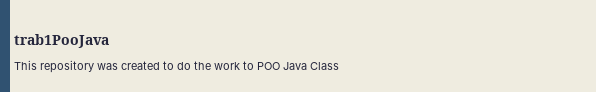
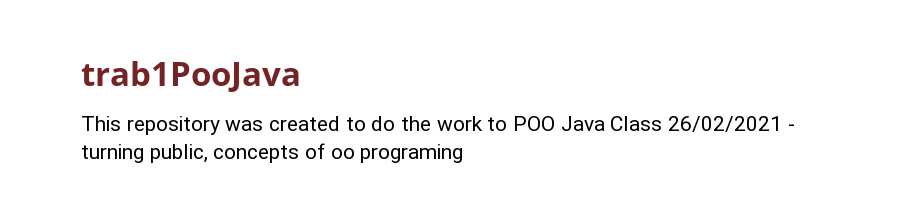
(339, 66) none -> [668,116,795,132] [81,143,464,163] 26/02/2021 - turning public, concepts of oo programing

